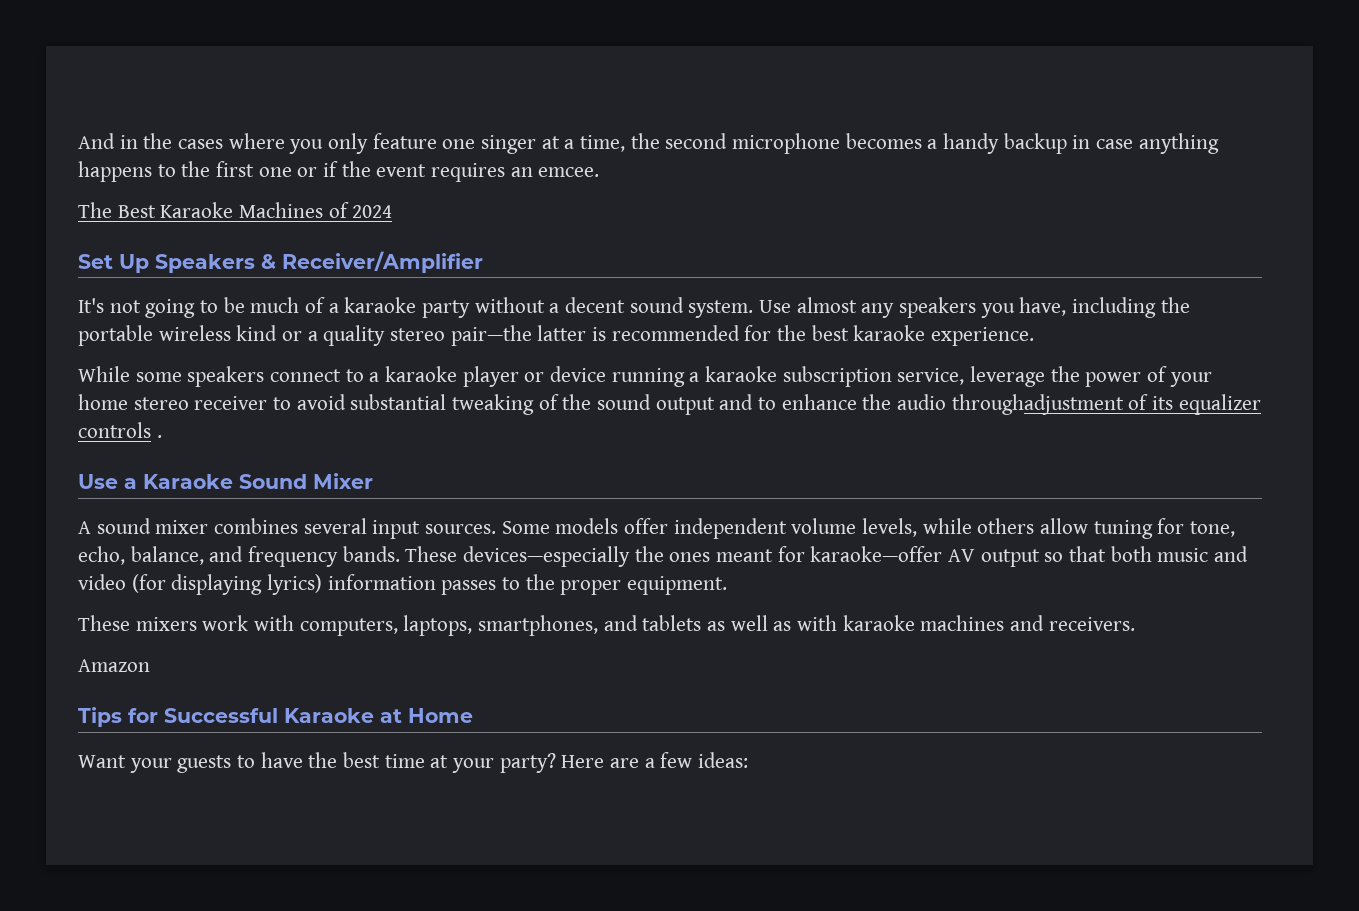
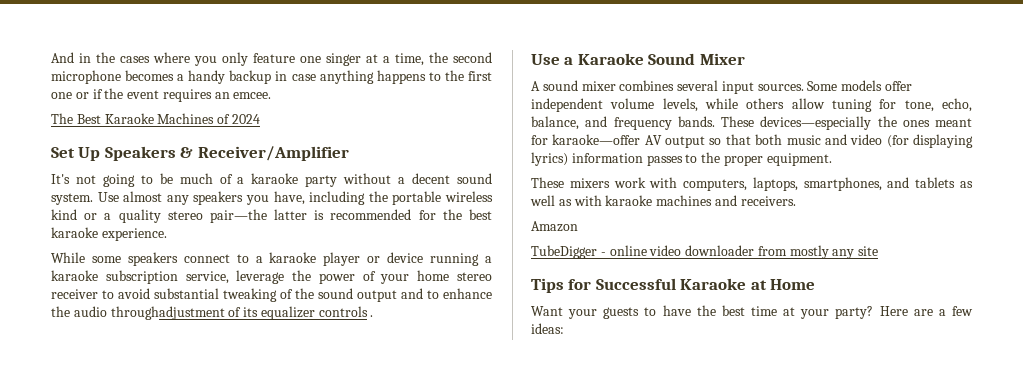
(150, 665) none -> [531,245,879,259] // TubeDigger - online video downloader from mostly any site

